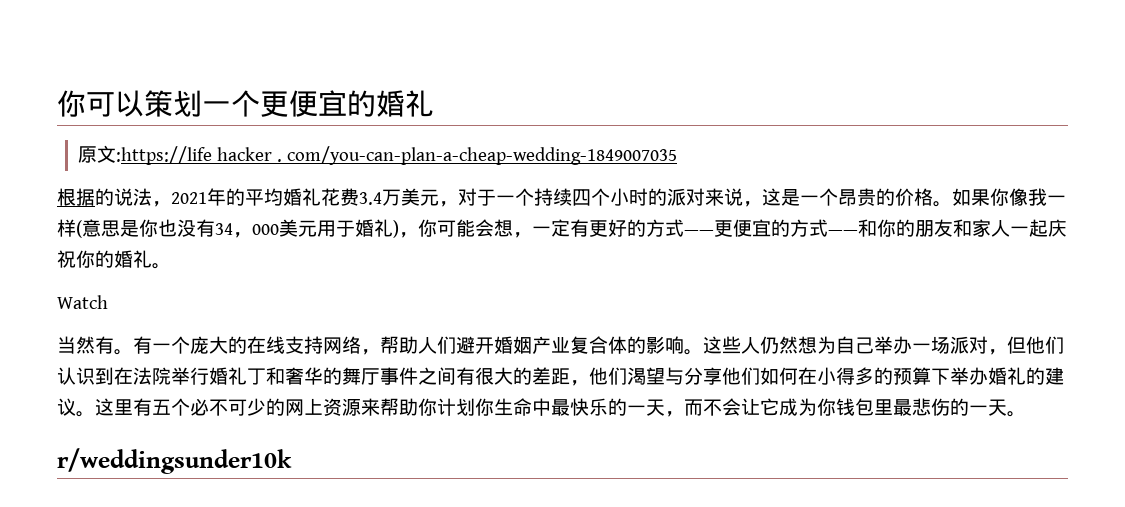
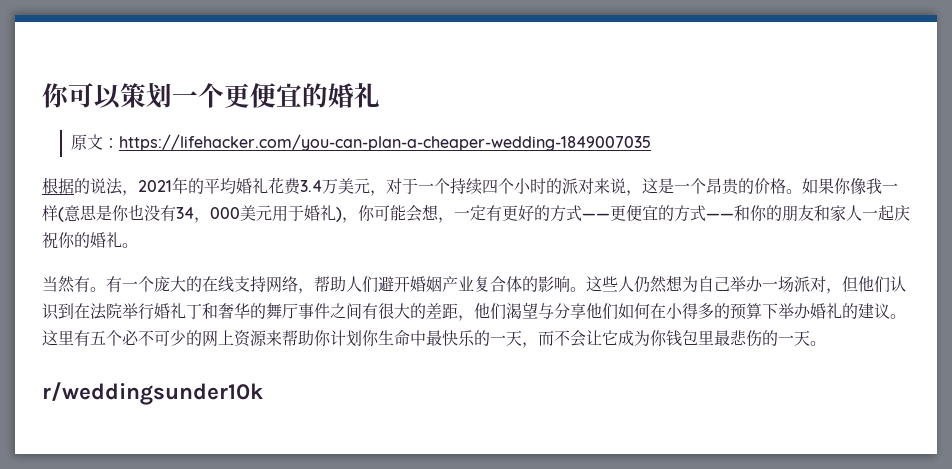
[116,146,678,165] :https://life hacker . com/you-can-plan-a-cheap-wedding-1849007035 -> [103,134,652,151] ：https://lifehacker.com/you-can-plan-a-cheaper-wedding-1849007035
[57,295,108,309] // Watch -> (138, 245) none

